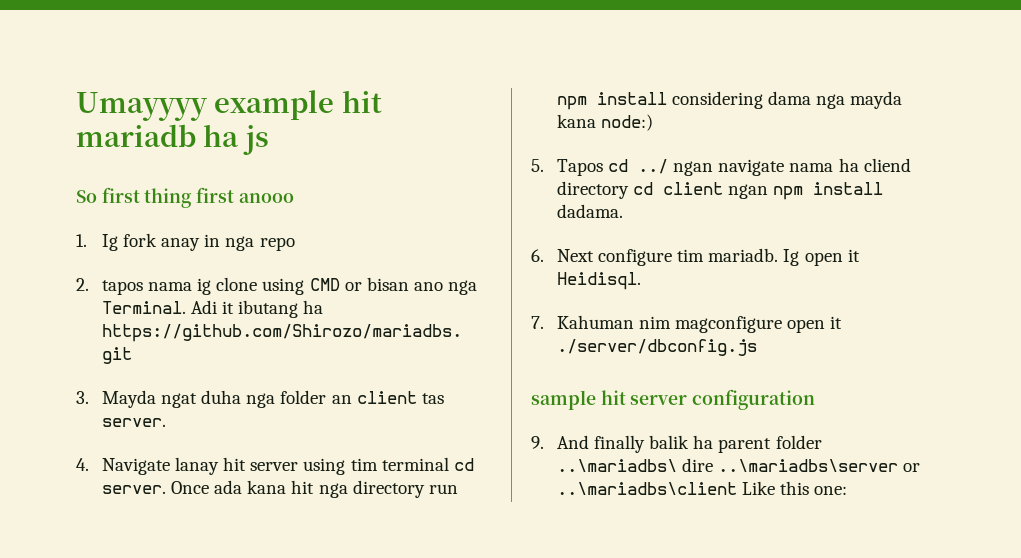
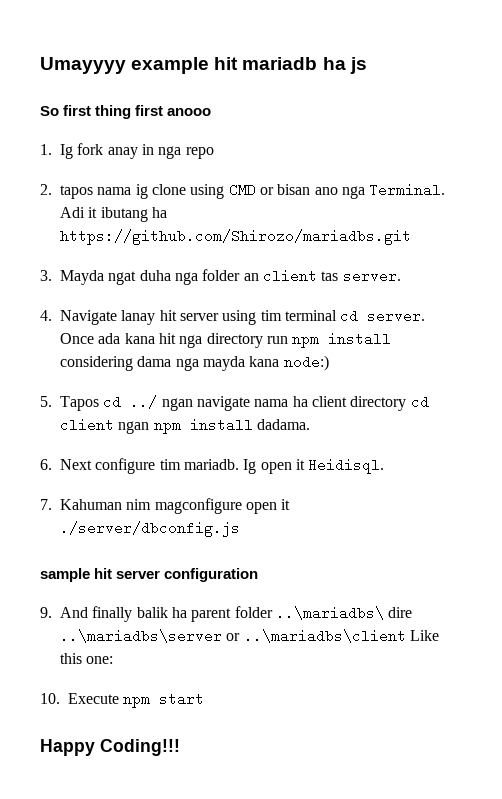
[863,158,911,172] cliend -> [311,396,347,407] client
(848, 490) none -> [40,692,205,708] [40,739,180,756] // 10. Execute npm start // Happy Coding!!!

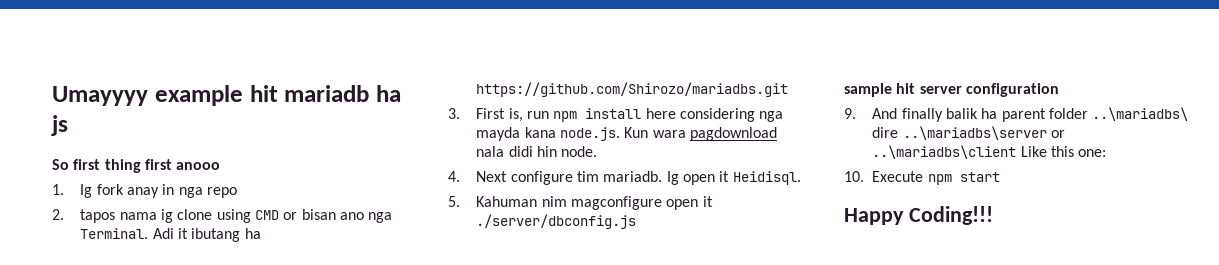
[60,269,401,285] [40,309,426,325] [60,333,263,348] Mayda ngat duha nga folder an client tas server. // 4. Navigate lanay hit server using tim terminal cd server. Once ada kana hit nga directory -> [476,108,523,122] First is,
[60,356,172,371] considering dama -> [645,108,755,122] here considering
[283,355,329,371] [40,395,429,411] [60,418,310,434] [40,459,52,470] node:) // 5. Tapos cd ../ ngan navigate nama ha client directory cd client ngan npm install dadama. // 6. -> [559,127,777,141] [476,146,598,157] [448,171,460,182] node.js. Kun wara pagdownload nala didi hin node. // 4.
[40,499,52,510] 7. -> [448,196,460,207] 5.

